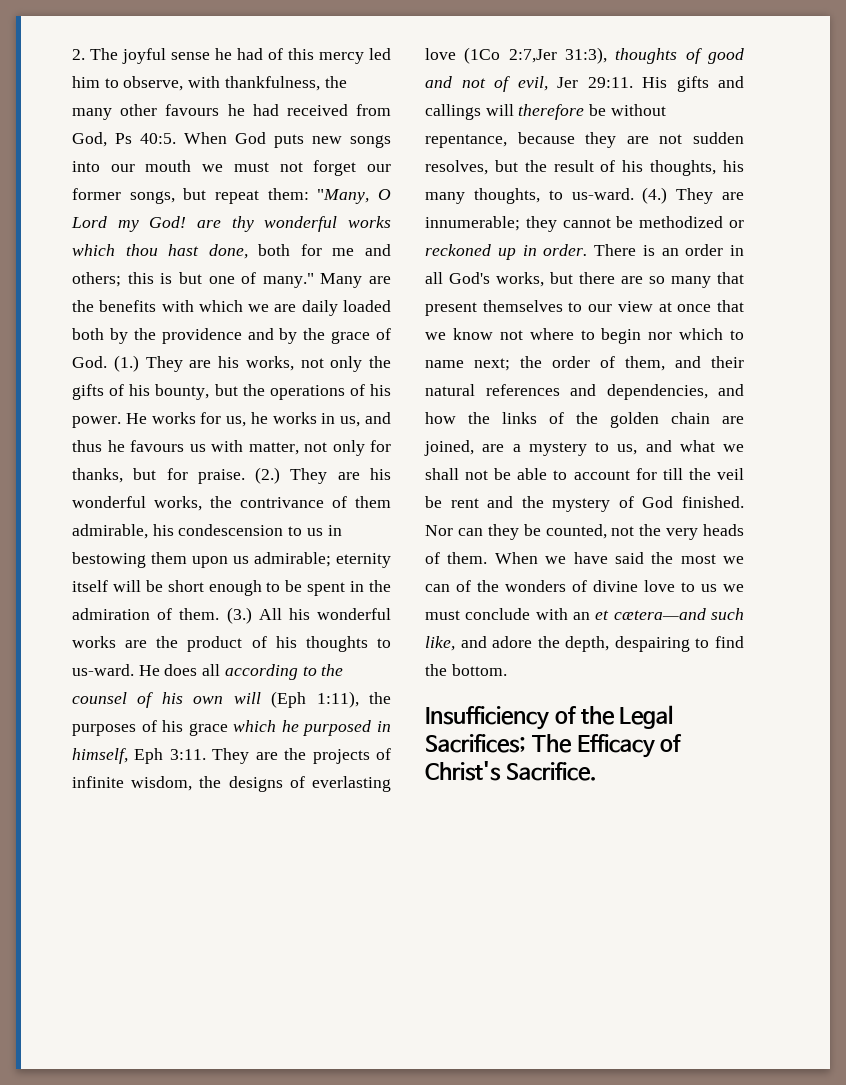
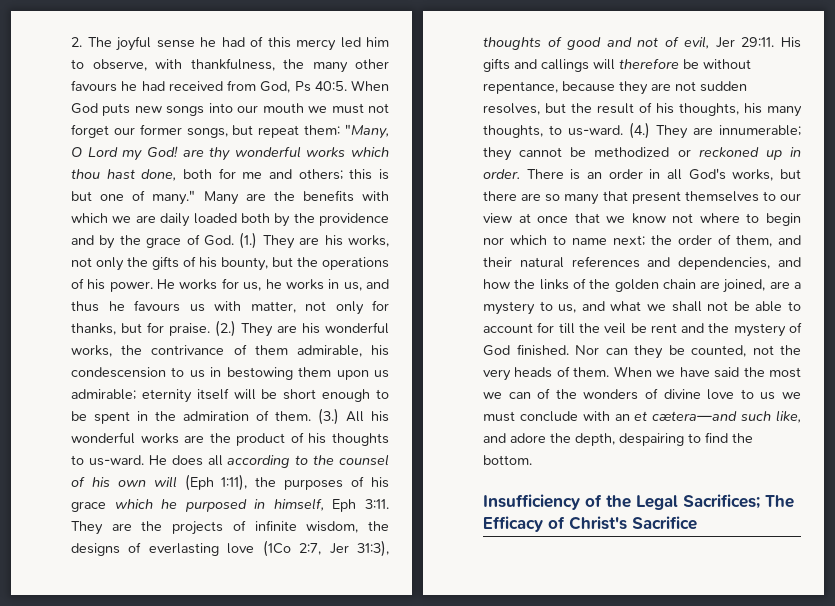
[508,49,557,63] 2:7,Jer -> [299,543,349,555] 2:7, Jer
[505,762,597,781] Sacrifice. -> [632,516,697,530] Sacrifice

